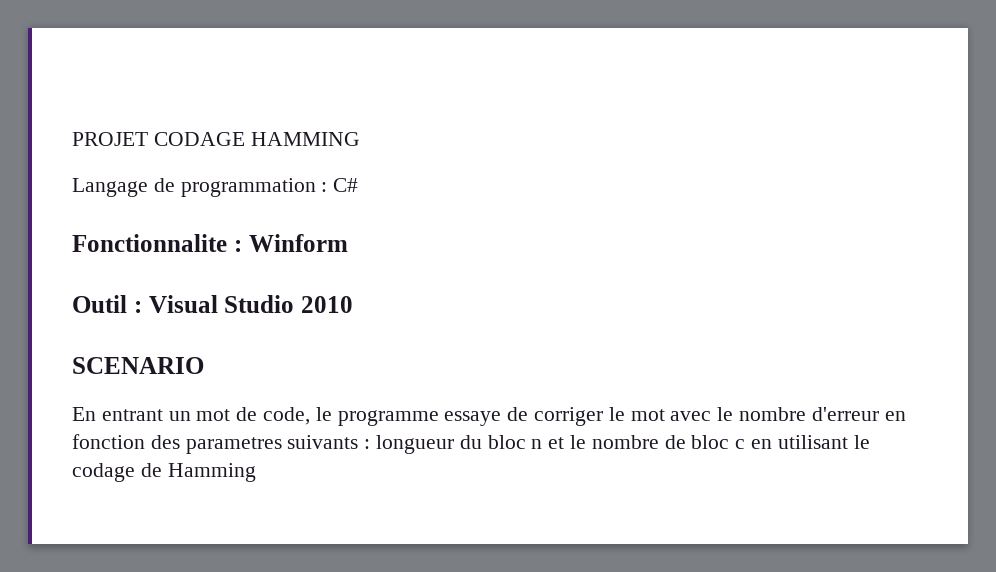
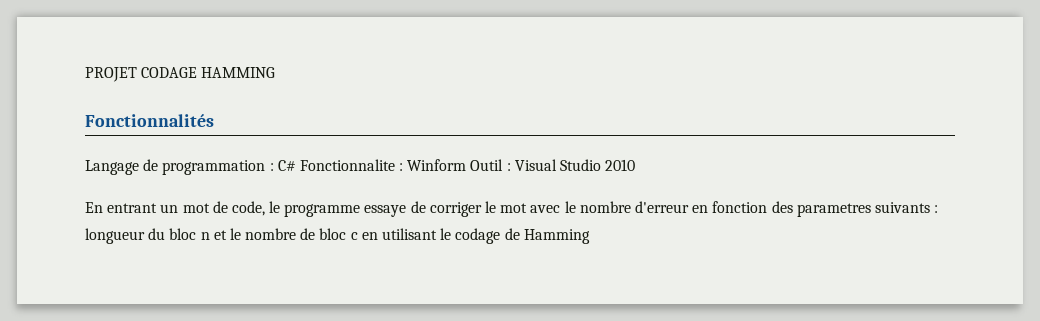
(360, 139) none -> [85,114,214,127] // Fonctionnalités
(359, 185) // -> (296, 165) none
(348, 243) // -> (467, 165) none
[72,357,204,374] // SCENARIO -> (636, 165) none

